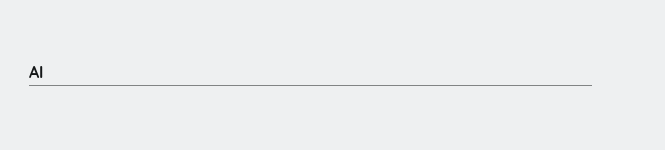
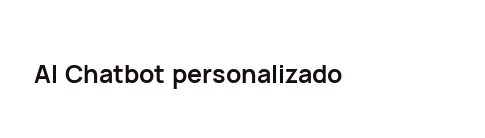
(43, 71) none -> [64,65,342,89] Chatbot personalizado

